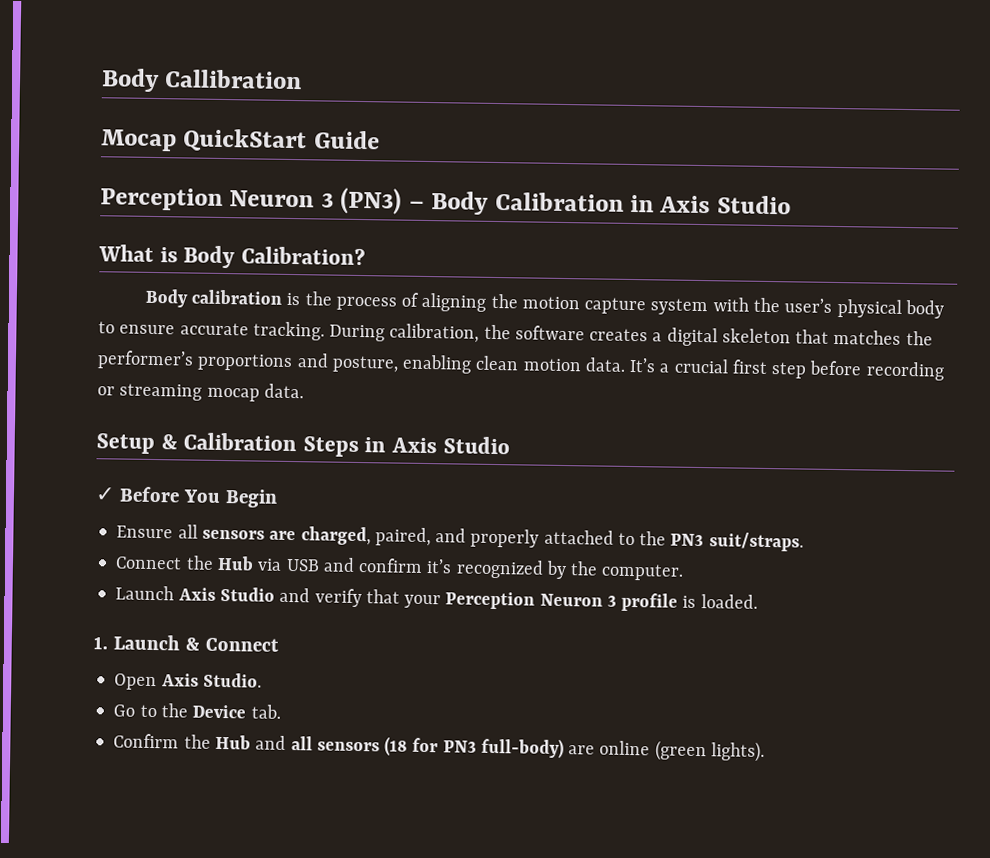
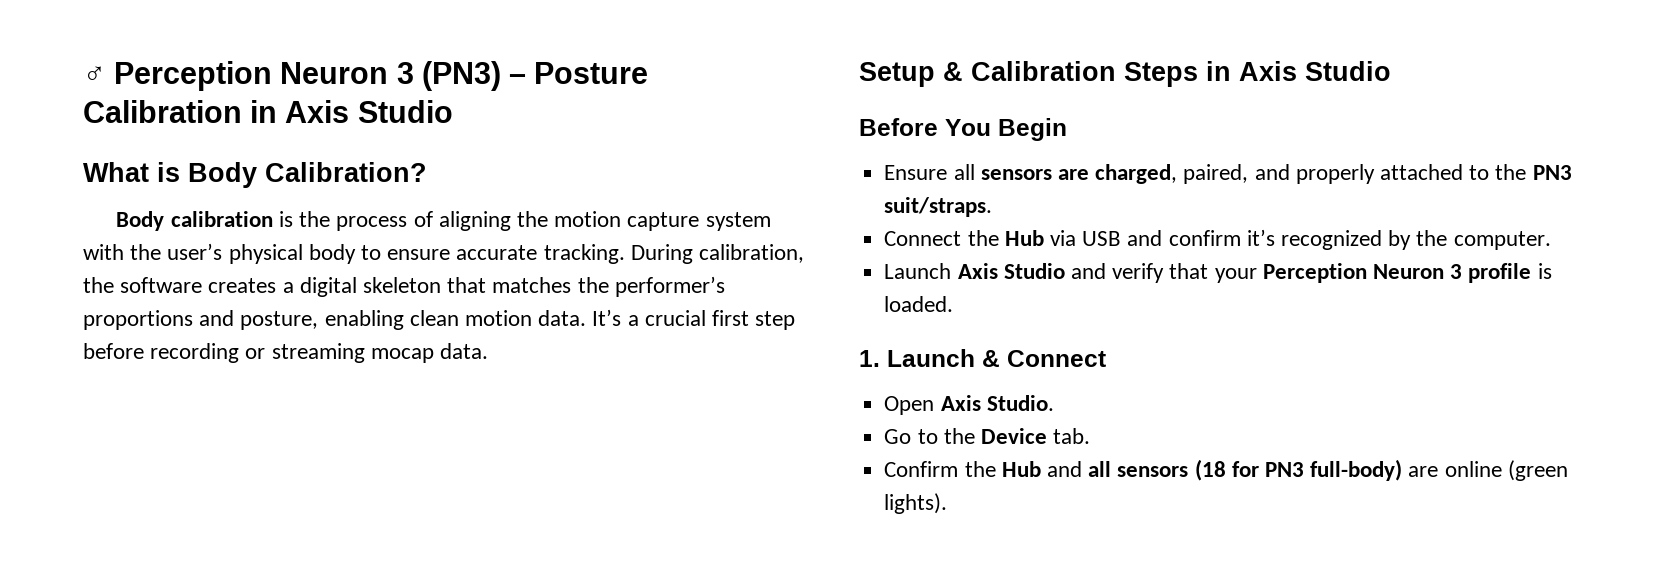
[101,68,303,93] [101,128,380,153] Body Callibration // Mocap QuickStart Guide // -> [83,66,106,84] ♂
[431,191,490,215] Body -> [534,62,649,84] Posture
[95,487,115,502] ✓ -> (1391, 71) none

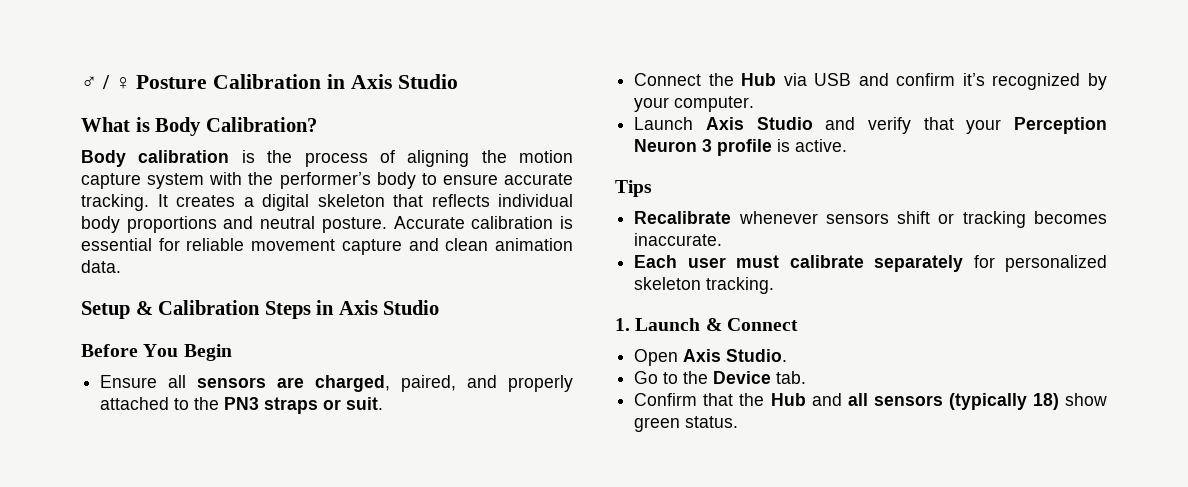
[114,61,527,91] Perception Neuron 3 (PN3) – -> [101,75,131,89] / ♀
[167,243,303,264] user’s physical -> [279,172,371,189] performer’s
[630,244,805,264] [83,277,203,293] During calibration, the software -> [157,194,168,207] It
[492,276,725,297] [83,309,796,330] [83,343,434,363] matches the performer’s proportions and posture, enabling clean motion data. It’s a crucial first step before recording or streaming mocap -> [431,194,573,207] [81,216,573,233] [81,238,573,255] reflects individual body proportions and neutral posture. Accurate calibration is essential for reliable movement capture and clean animation
[884,197,993,217] suit/straps. -> [264,397,384,414] straps or suit.
[1416,230,1448,246] the -> [634,97,670,112] your
[884,296,954,312] loaded. -> [795,139,848,152] [615,180,652,197] [634,211,1107,228] [634,233,723,246] [634,255,1107,272] [634,277,775,294] active. // Tips // Recalibrate whenever sensors shift or tracking becomes inaccurate. // Each user must calibrate separately for personalized skeleton tracking.
(959, 469) none -> [703,393,734,406] that
[1194,459,1568,481] [884,493,948,514] (18 for PN3 full-body) are online (green lights). -> [948,393,1107,410] [634,416,739,432] (typically 18) show green status.

